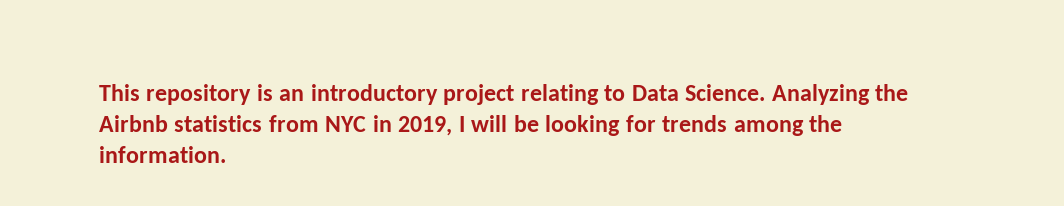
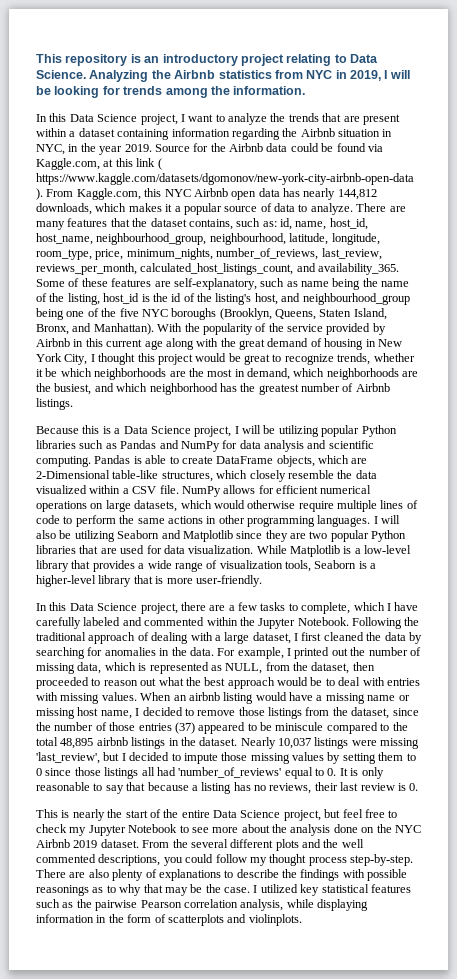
(226, 154) none -> [36,113,400,125] [36,128,393,140] [36,143,383,155] [36,158,162,170] [36,173,414,185] [36,188,377,200] [36,203,406,215] [36,218,368,230] [36,233,380,245] [36,248,382,260] [36,263,400,275] [36,278,410,290] [36,293,410,305] [36,308,387,320] [36,323,386,335] [36,338,402,350] [36,353,415,365] [36,368,419,380] [36,383,390,395] [36,398,73,410] [36,425,397,437] [36,440,374,452] [36,455,368,467] [36,470,377,482] [36,485,372,497] [36,500,418,512] [36,515,401,527] [36,530,407,542] [36,545,412,557] [36,560,377,572] [36,575,262,587] [36,602,419,614] [36,617,420,629] [36,632,422,644] [36,647,421,659] [36,662,375,674] [36,677,420,689] [36,692,410,704] [36,707,419,719] [36,722,408,734] [36,737,420,749] [36,752,416,764] [36,767,384,779] [36,782,419,794] [36,809,398,821] [36,824,421,836] [36,839,364,851] [36,854,413,866] [36,869,408,881] [36,884,411,896] [36,899,368,911] [36,914,302,926] // In this Data Science project, I want to analyze the trends that are present within a dataset containing information regarding the Airbnb situation in NYC, in the year 2019. Source for the Airbnb data could be found via Kaggle.com, at this link ( https://www.kaggle.com/datasets/dgomonov/new-york-city-airbnb-open-data ). From Kaggle.com, this NYC Airbnb open data has nearly 144,812 downloads, which makes it a popular source of data to analyze. There are many features that the dataset contains, such as: id, name, host_id, host_name, neighbourhood_group, neighbourhood, latitude, longitude, room_type, price, minimum_nights, number_of_reviews, last_review, reviews_per_month, calculated_host_listings_count, and availability_365. Some of these features are self-explanatory, such as name being the name of the listing, host_id is the id of the listing's host, and neighbourhood_group being one of the five NYC boroughs (Brooklyn, Queens, Staten Island, Bronx, and Manhattan). With the popularity of the service provided by Airbnb in this current age along with the great demand of housing in New York City, I thought this project would be great to recognize trends, whether it be which neighborhoods are the most in demand, which neighborhoods are the busiest, and which neighborhood has the greatest number of Airbnb listings. // Because this is a Data Science project, I will be utilizing popular Python libraries such as Pandas and NumPy for data analysis and scientific computing. Pandas is able to create DataFrame objects, which are 2-Dimensional table-like structures, which closely resemble the data visualized within a CSV file. NumPy allows for efficient numerical operations on large datasets, which would otherwise require multiple lines of code to perform the same actions in other programming languages. I will also be utilizing Seaborn and Matplotlib since they are two popular Python libraries that are used for data visualization. While Matplotlib is a low-level library that provides a wide range of visualization tools, Seaborn is a higher-level library that is more user-friendly. // In this Data Science project, there are a few tasks to complete, which I have carefully labeled and commented within the Jupyter Notebook. Following the traditional approach of dealing with a large dataset, I first cleaned the data by searching for anomalies in the data. For example, I printed out the number of missing data, which is represented as NULL, from the dataset, then proceeded to reason out what the best approach would be to deal with entries with missing values. When an airbnb listing would have a missing name or missing host name, I decided to remove those listings from the dataset, since the number of those entries (37) appeared to be miniscule compared to the total 48,895 airbnb listings in the dataset. Nearly 10,037 listings were missing 'last_review', but I decided to impute those missing values by setting them to 0 since those listings all had 'number_of_reviews' equal to 0. It is only reasonable to say that because a listing has no reviews, their last review is 0. // This is nearly the start of the entire Data Science project, but feel free to check my Jupyter Notebook to see more about the analysis done on the NYC Airbnb 2019 dataset. From the several different plots and the well commented descriptions, you could follow my thought process step-by-step. There are also plenty of explanations to describe the findings with possible reasonings as to why that may be the case. I utilized key statistical features such as the pairwise Pearson correlation analysis, while displaying information in the form of scatterplots and violinplots.

